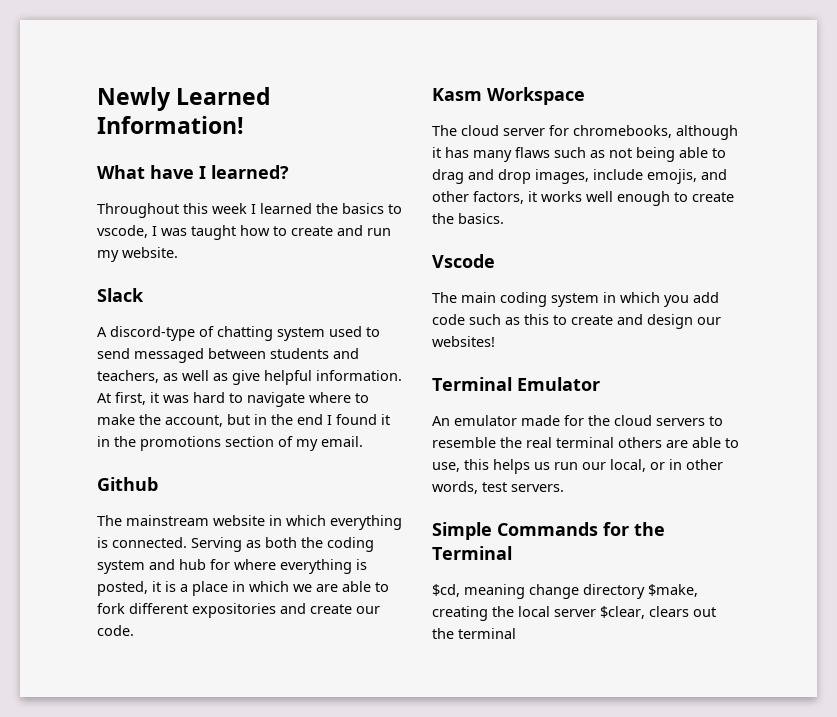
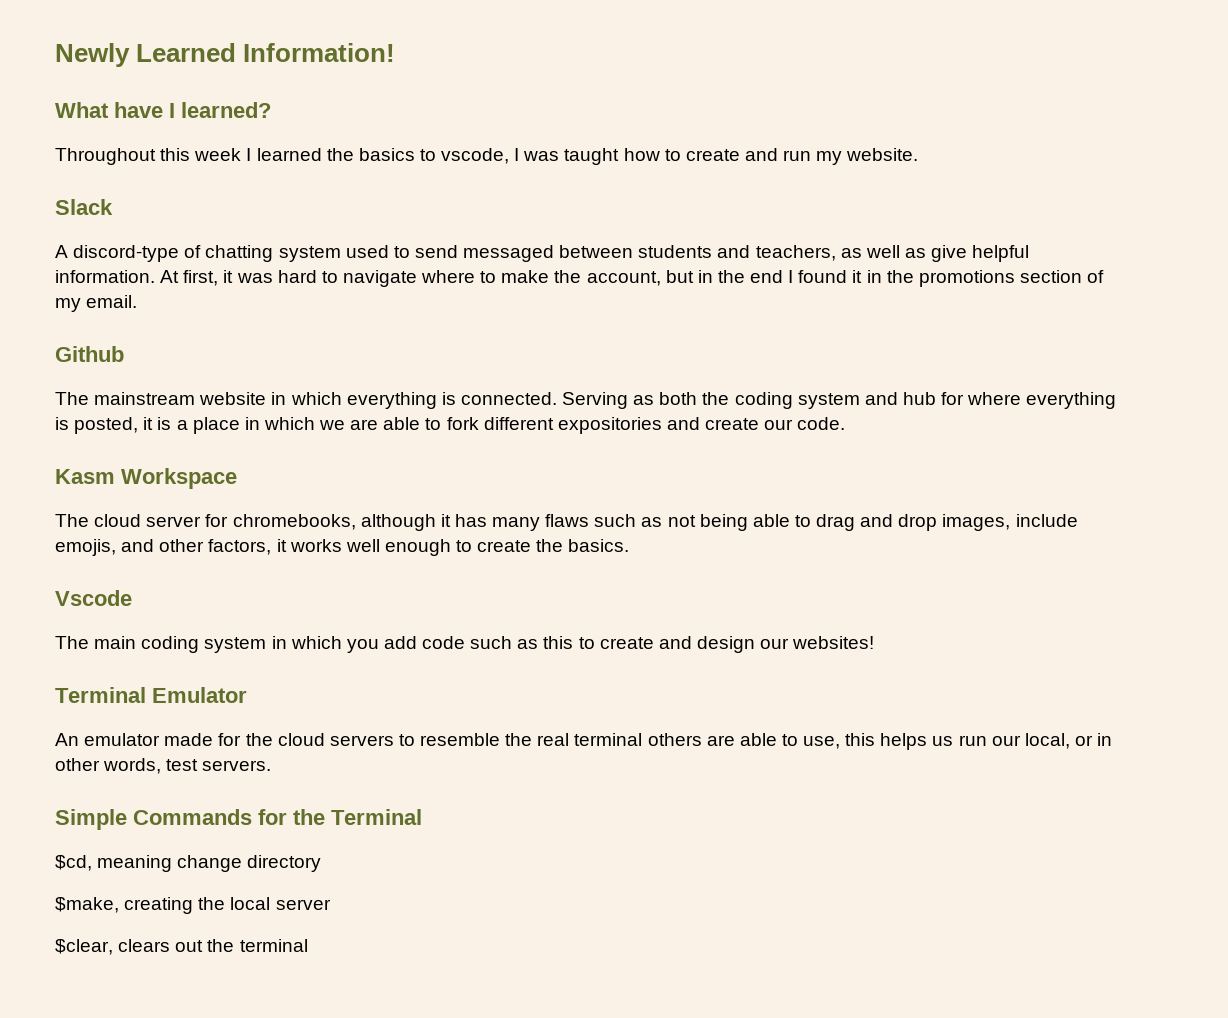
(645, 591) none -> (322, 863) //
(596, 613) none -> (331, 904) //

